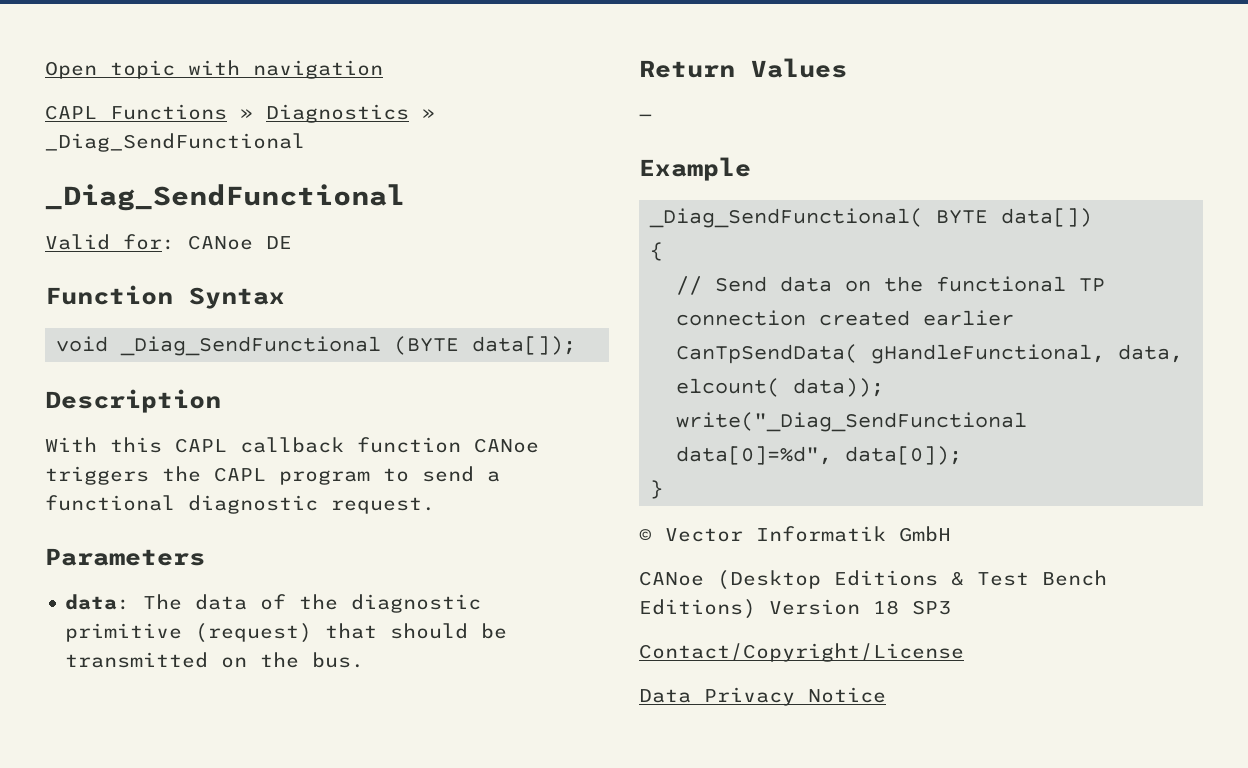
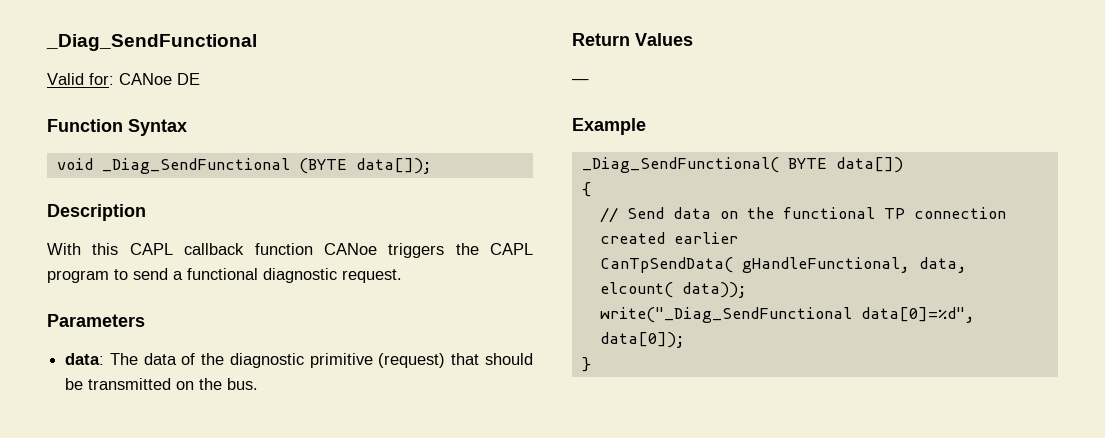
[45,60,383,79] [45,104,435,123] [45,133,305,152] Open topic with navigation // CAPL Functions » Diagnostics » _Diag_SendFunctional // -> (46, 42) none
[639,526,951,542] [639,570,1107,590] [639,599,951,619] [639,643,964,662] [639,687,886,706] // © Vector Informatik GmbH // CANoe (Desktop Editions & Test Bench Editions) Version 18 SP3 // Contact/Copyright/License // Data Privacy Notice -> (591, 364) none

